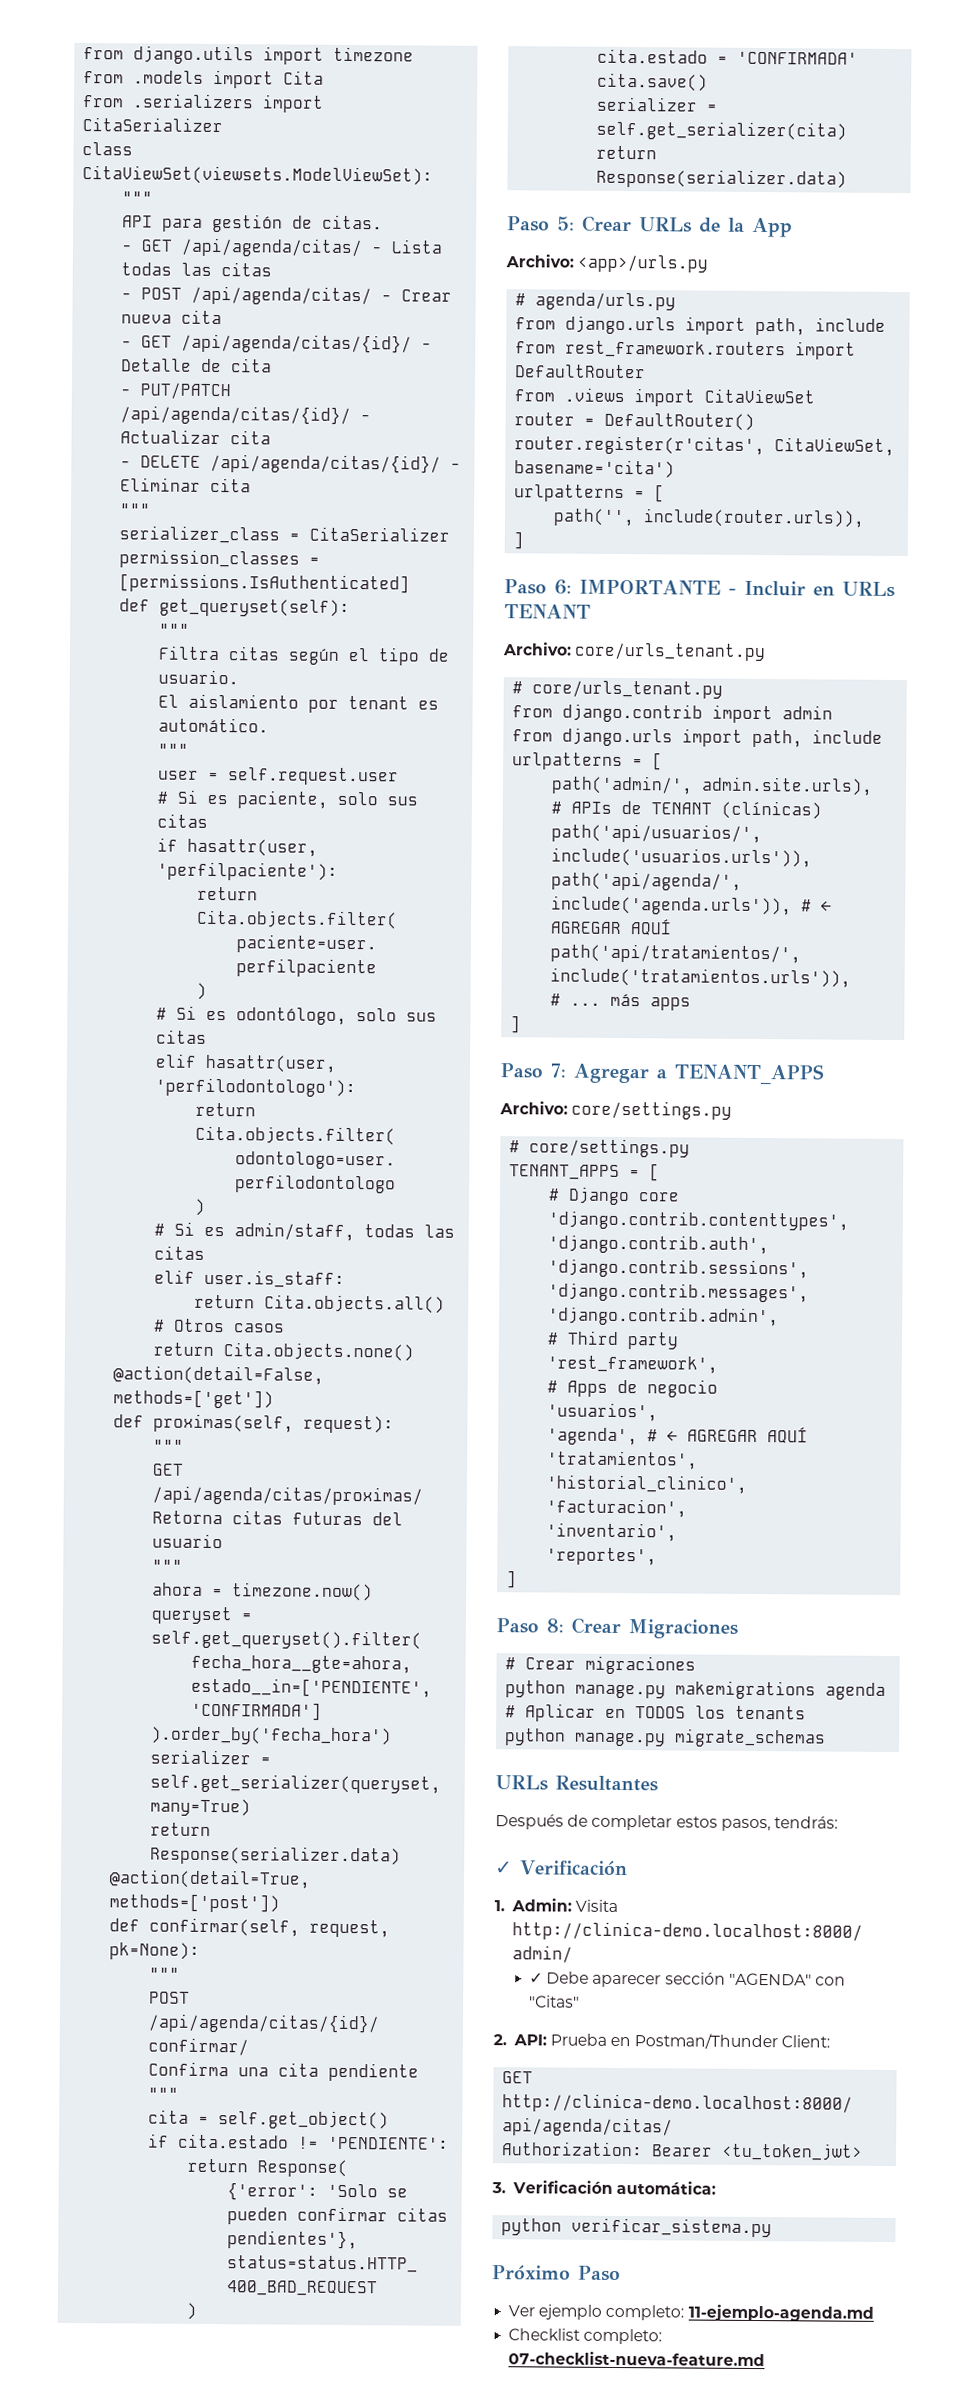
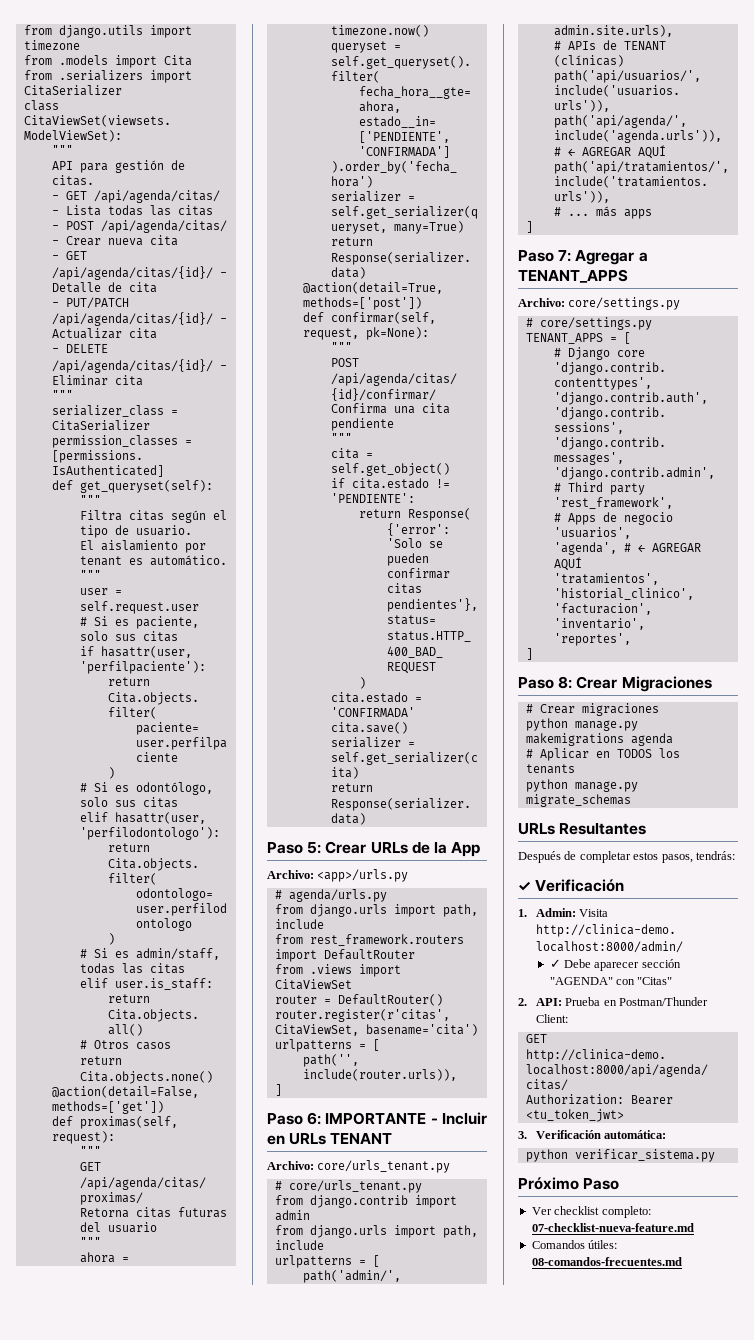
[538,2304,874,2322] [508,2328,581,2341] ejemplo completo: 11-ejemplo-agenda.md // Checklist -> [554,1206,600,1215] checklist
(766, 2359) none -> [531,1240,618,1249] [531,1257,682,1266] // Comandos útiles: 08-comandos-frecuentes.md

